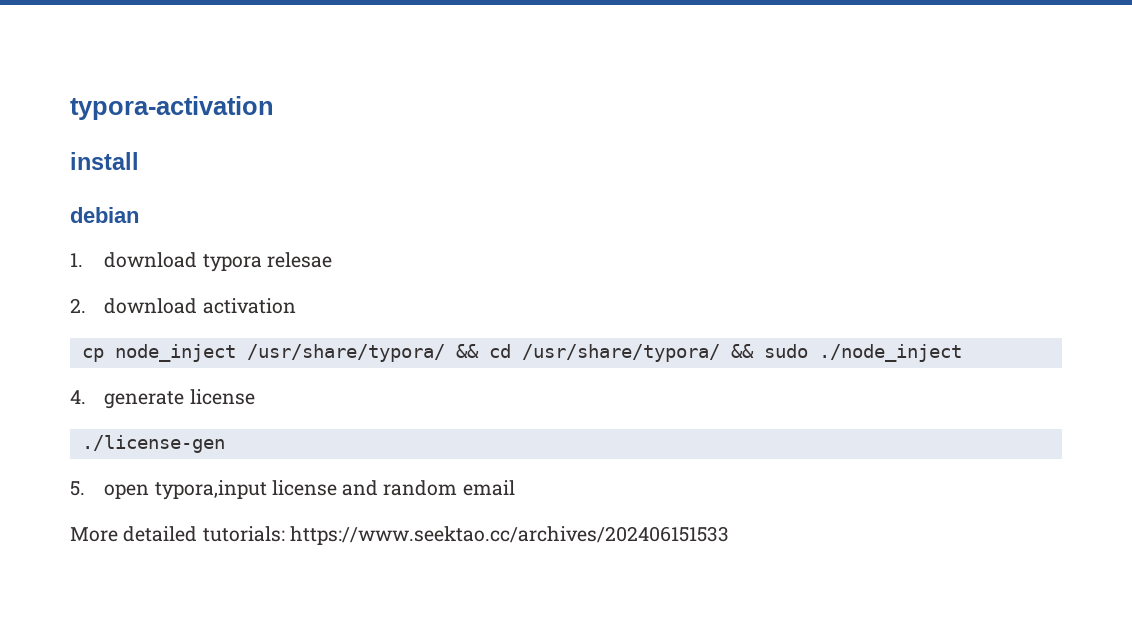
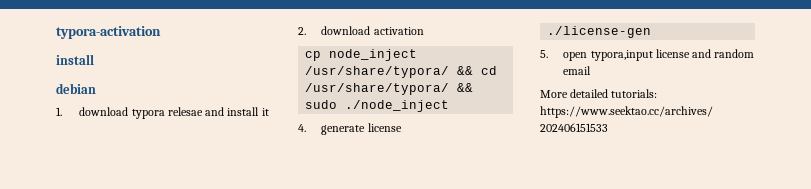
(332, 260) none -> [205,107,269,116] and install it

